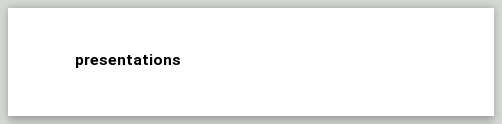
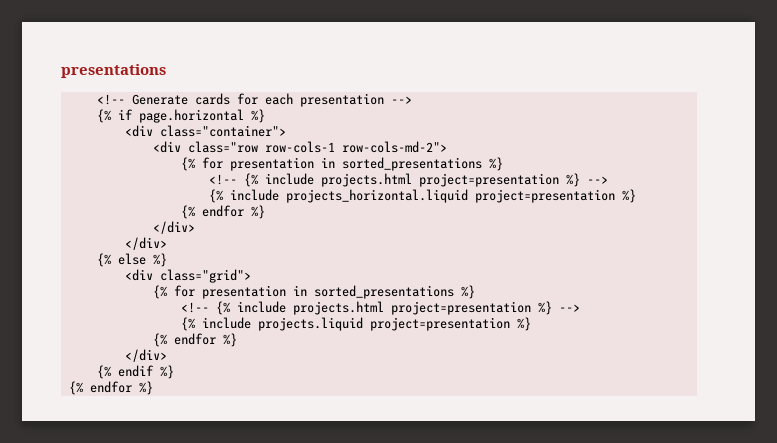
(181, 61) none -> [96,93,412,107] [96,109,265,123] [124,125,286,137] [152,141,447,153] [180,157,503,171] [208,173,608,187] [208,189,636,203] [180,205,265,219] [152,221,195,234] [124,237,167,250] [96,253,167,267] [124,269,251,283] [152,285,475,299] [180,301,580,315] [180,317,531,331] [152,333,237,347] [124,349,167,362] [96,365,174,379] [68,381,153,395] // <!-- Generate cards for each presentation --> // {% if page.horizontal %} // <div class="container"> // <div class="row row-cols-1 row-cols-md-2"> // {% for presentation in sorted_presentations %} // <!-- {% include projects.html project=presentation %} --> // {% include projects_horizontal.liquid project=presentation %} // {% endfor %} // </div> // </div> // {% else %} // <div class="grid"> // {% for presentation in sorted_presentations %} // <!-- {% include projects.html project=presentation %} --> // {% include projects.liquid project=presentation %} // {% endfor %} // </div> // {% endif %} // {% endfor %}

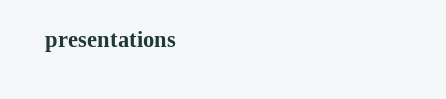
[96,93,412,107] [96,109,265,123] [124,125,286,137] [152,141,447,153] [180,157,503,171] [208,173,608,187] [208,189,636,203] [180,205,265,219] [152,221,195,234] [124,237,167,250] [96,253,167,267] [124,269,251,283] [152,285,475,299] [180,301,580,315] [180,317,531,331] [152,333,237,347] [124,349,167,362] [96,365,174,379] [68,381,153,395] // <!-- Generate cards for each presentation --> // {% if page.horizontal %} // <div class="container"> // <div class="row row-cols-1 row-cols-md-2"> // {% for presentation in sorted_presentations %} // <!-- {% include projects.html project=presentation %} --> // {% include projects_horizontal.liquid project=presentation %} // {% endfor %} // </div> // </div> // {% else %} // <div class="grid"> // {% for presentation in sorted_presentations %} // <!-- {% include projects.html project=presentation %} --> // {% include projects.liquid project=presentation %} // {% endfor %} // </div> // {% endif %} // {% endfor %} -> (176, 41) none

